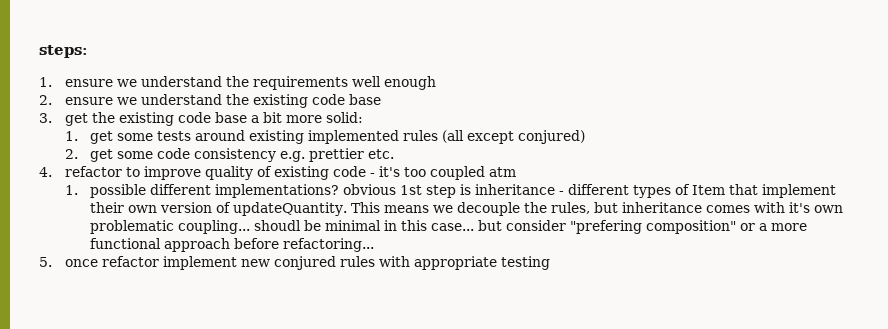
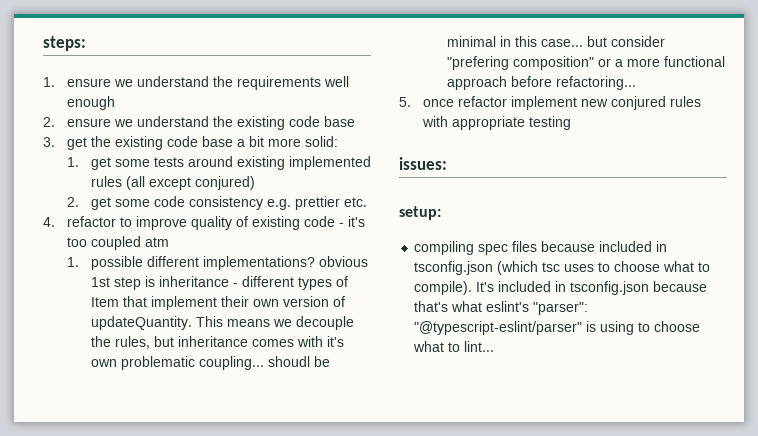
(550, 263) none -> [399,157,447,170] [399,206,441,220] [414,241,668,255] [414,261,711,275] [414,281,708,295] [414,301,589,315] [414,321,701,335] [413,341,495,352] // issues: // setup: // compiling spec files because included in tsconfig.json (which tsc uses to choose what to compile). It's included in tsconfig.json because that's what eslint's "parser": "@typescript-eslint/parser" is using to choose what to lint...

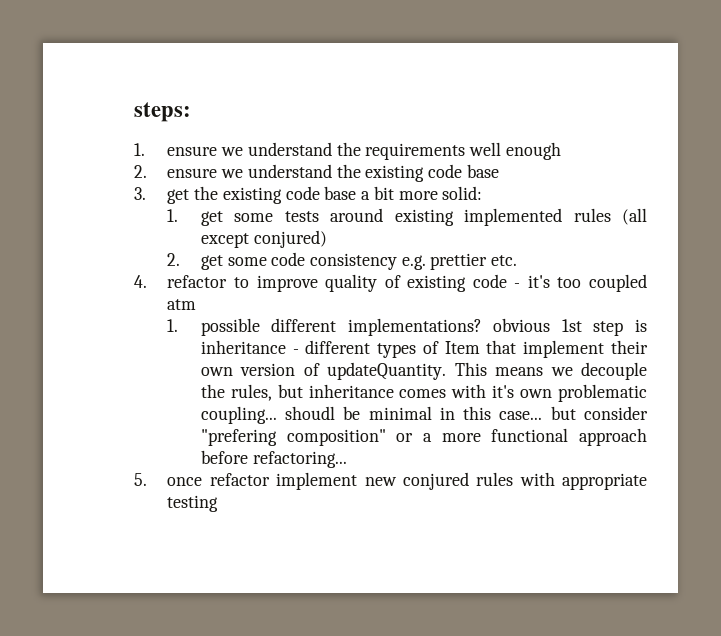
[399,157,447,170] [399,206,441,220] [414,241,668,255] [414,261,711,275] [414,281,708,295] [414,301,589,315] [414,321,701,335] [413,341,495,352] // issues: // setup: // compiling spec files because included in tsconfig.json (which tsc uses to choose what to compile). It's included in tsconfig.json because that's what eslint's "parser": "@typescript-eslint/parser" is using to choose what to lint... -> (219, 503) none

